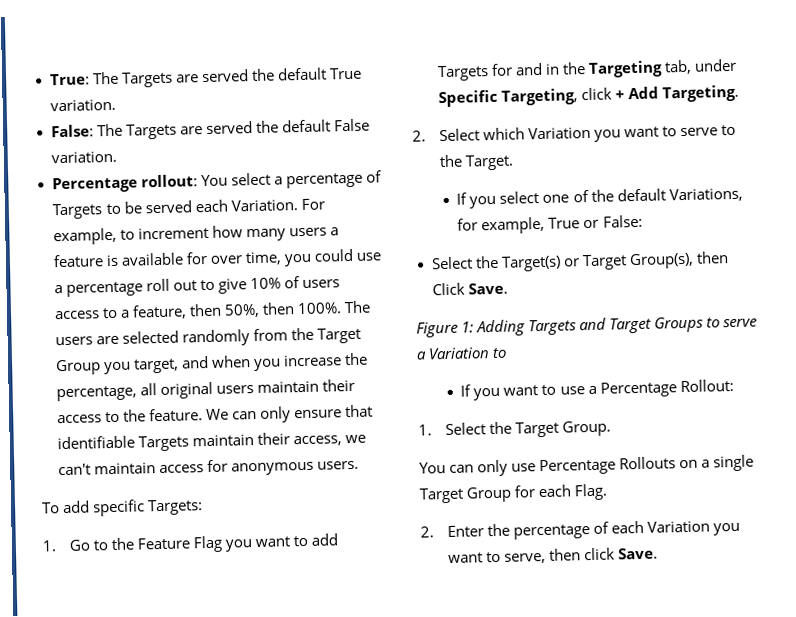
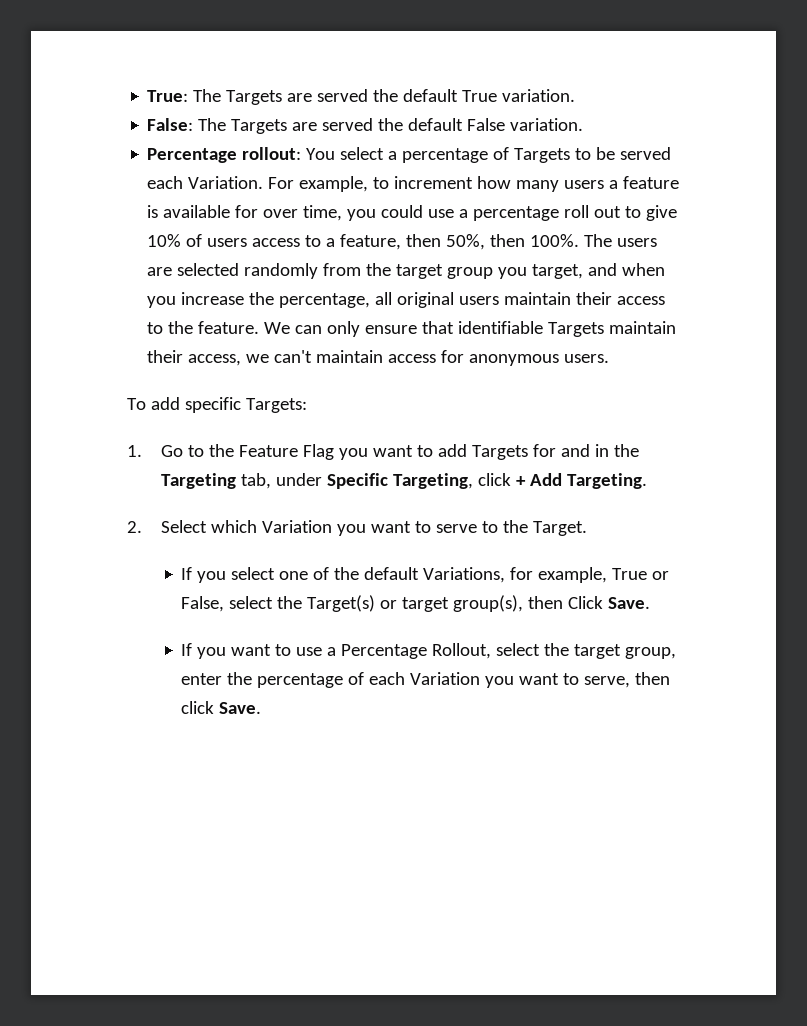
[316,327,361,344] [55,359,101,376] Target Group -> [396,264,494,279] target group
[602,214,643,228] [430,256,473,270] False: // Select -> [181,596,274,612] False, select
[581,252,694,271] Target Group(s), -> [402,595,524,612] target group(s),
[416,316,758,338] [416,347,508,360] // Figure 1: Adding Targets and Target Groups to serve a Variation to -> (651, 603) none
[679,378,734,393] [418,420,611,438] [419,454,755,477] [419,483,609,504] [420,525,484,538] Rollout: // 1. Select the Target Group. // You can only use Percentage Rollouts on a single Target Group for each Flag. // 2. Enter -> [432,643,677,659] [181,673,223,685] Rollout, select the target group, enter

